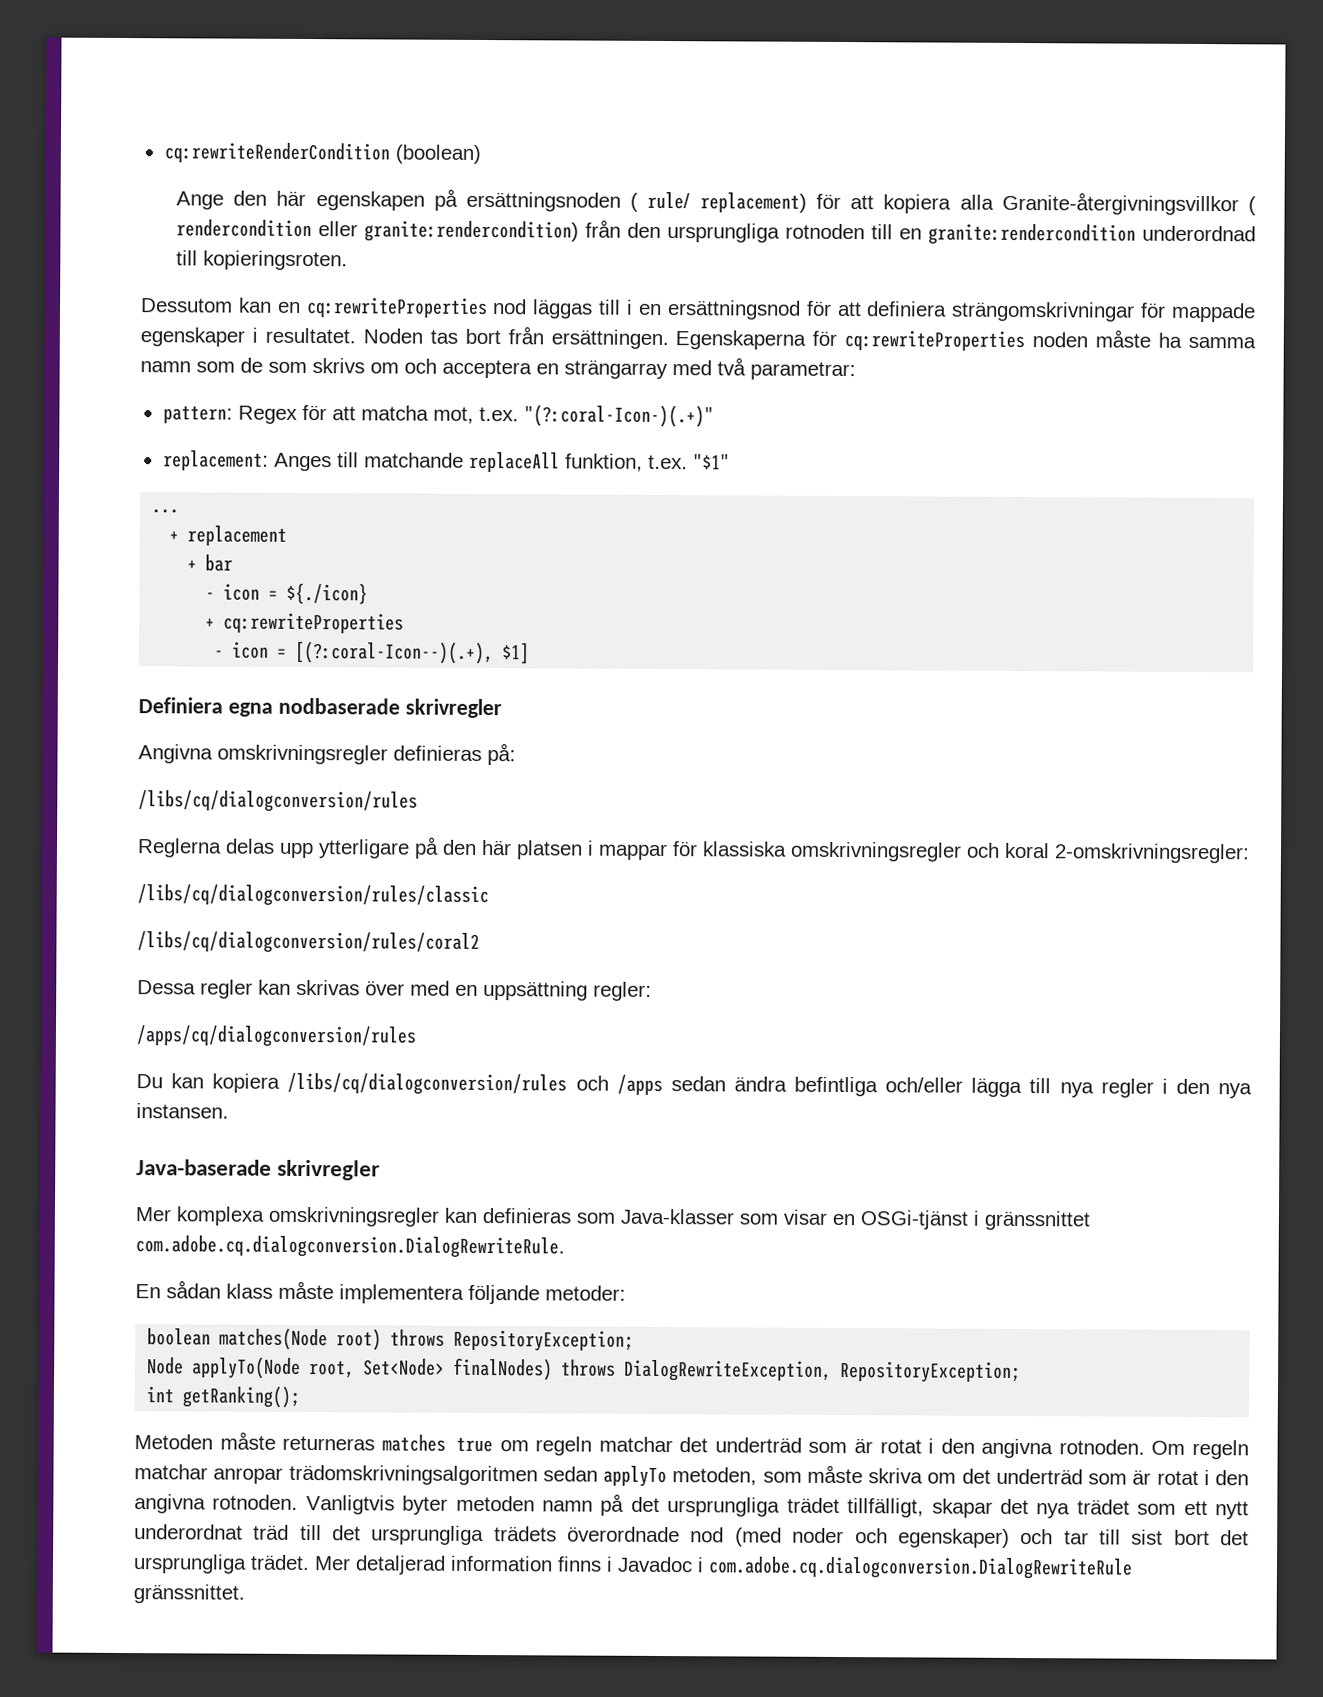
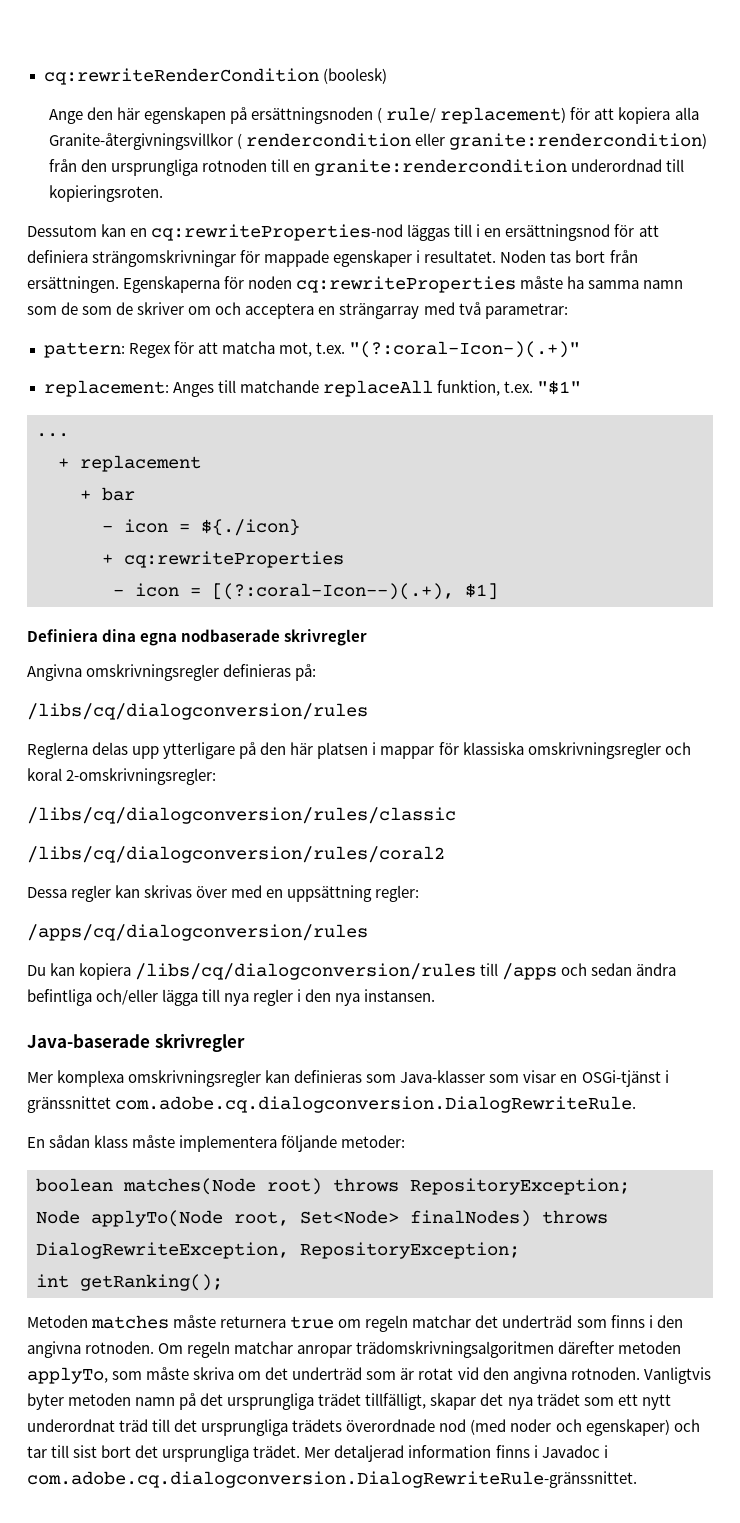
[394,144,481,164] (boolean) -> [322,68,387,84] (boolesk)
[305,297,528,319] cq:rewriteProperties nod -> [151,224,404,241] cq:rewriteProperties-nod
[844,330,1089,352] cq:rewriteProperties noden -> [248,276,517,293] noden cq:rewriteProperties
[312,358,365,374] skrivs -> [116,302,185,315] de skriver
(223, 705) none -> [102,629,137,642] dina
[575,1074,663,1096] och /apps -> [480,963,588,980] till /apps och
[219,1431,446,1452] måste returneras matches -> [91,1315,287,1329] matches måste returnera
[854,1438,922,1454] är rotat -> [610,1315,645,1328] finns
[542,1465,758,1488] sedan applyTo metoden, -> [558,1341,682,1354] [27,1367,108,1384] därefter metoden applyTo,
[1203,1470,1210,1486] i -> [457,1367,479,1380] vid
[708,1556,1133,1580] [133,1584,245,1604] com.adobe.cq.dialogconversion.DialogRewriteRule gränssnittet. -> [27,1471,637,1488] com.adobe.cq.dialogconversion.DialogRewriteRule-gränssnittet.

